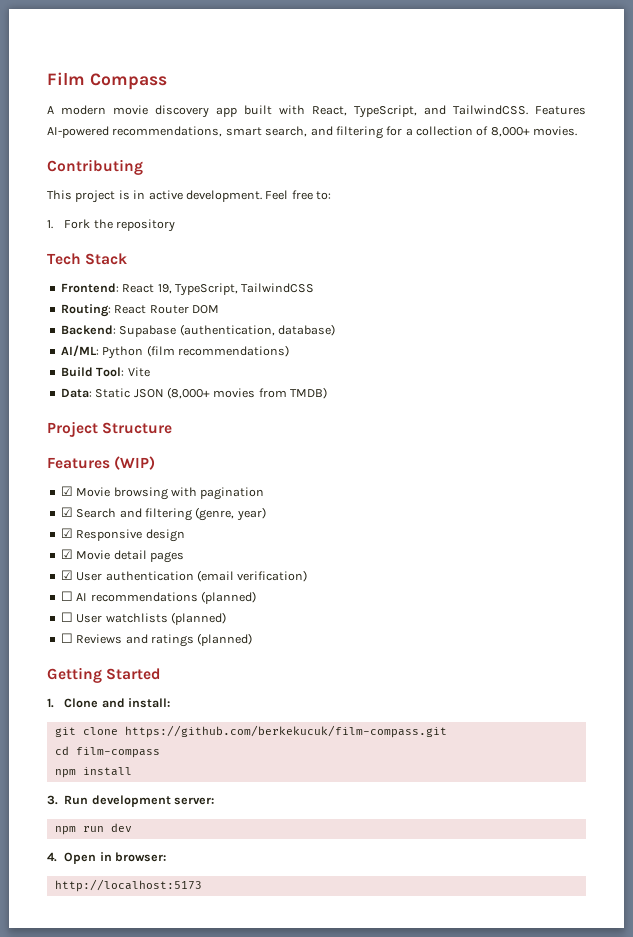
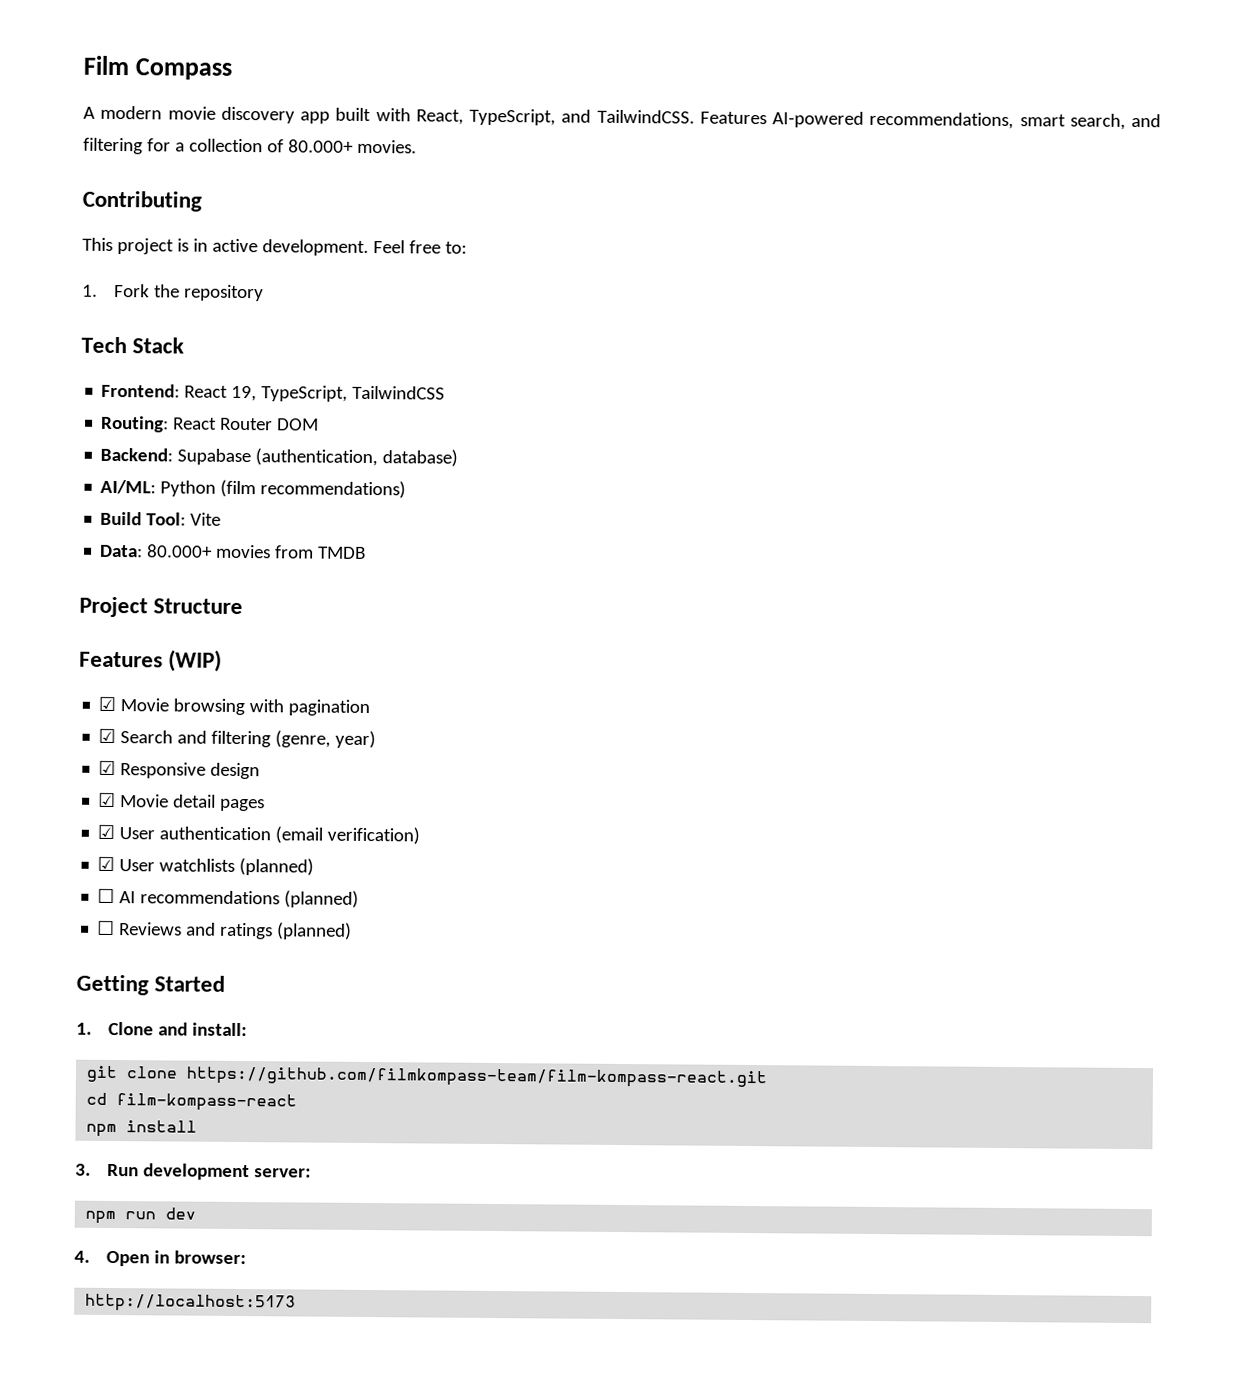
[490,127,530,137] 8,000+ -> [287,139,354,153] 80.000+
[95,387,210,399] Static JSON (8,000+ -> [147,544,214,558] 80.000+
[290,387,327,399] TMDB) -> [318,546,367,559] TMDB
(308, 576) none -> [97,856,315,876] // ☑ User watchlists (planned)
[60,612,226,625] // ☐ User watchlists (planned) -> (360, 899) none
[124,725,447,738] https://github.com/berkekucuk/film-compass.git -> [186,1066,769,1089] https://github.com/filmkompass-team/film-kompass-react.git
[75,747,160,758] film-compass -> [116,1093,298,1112] film-kompass-react

